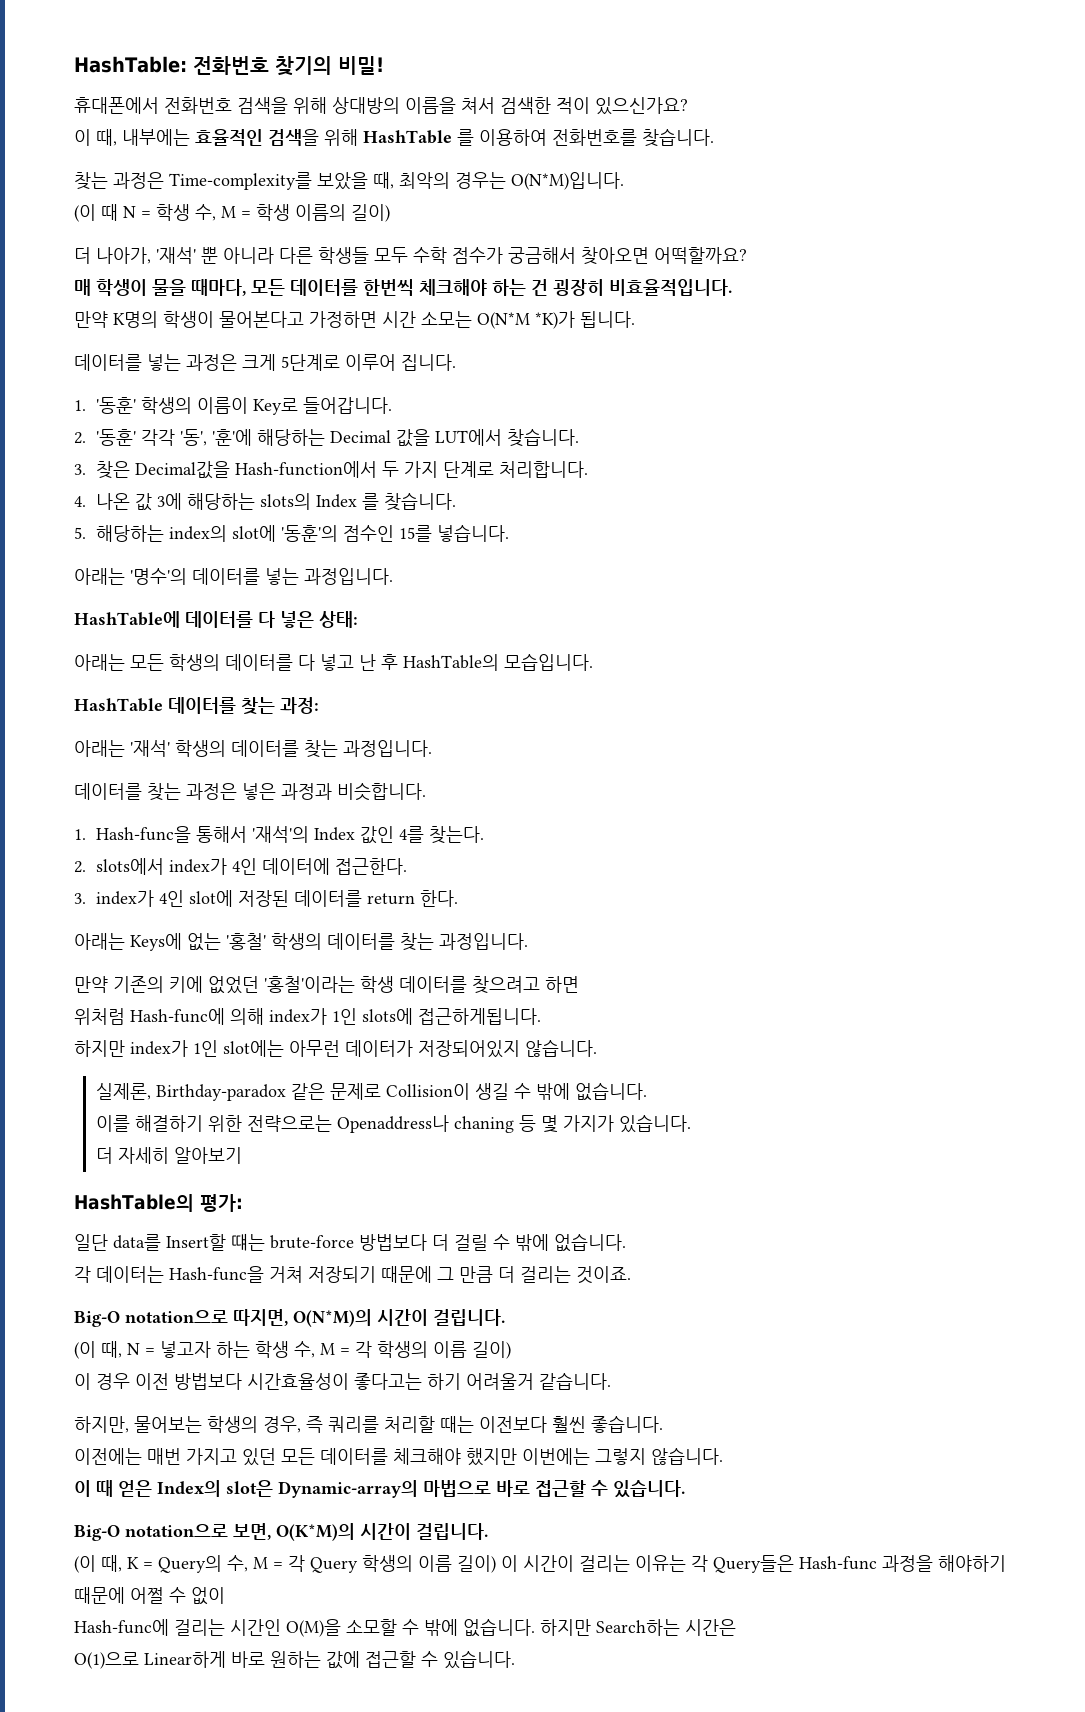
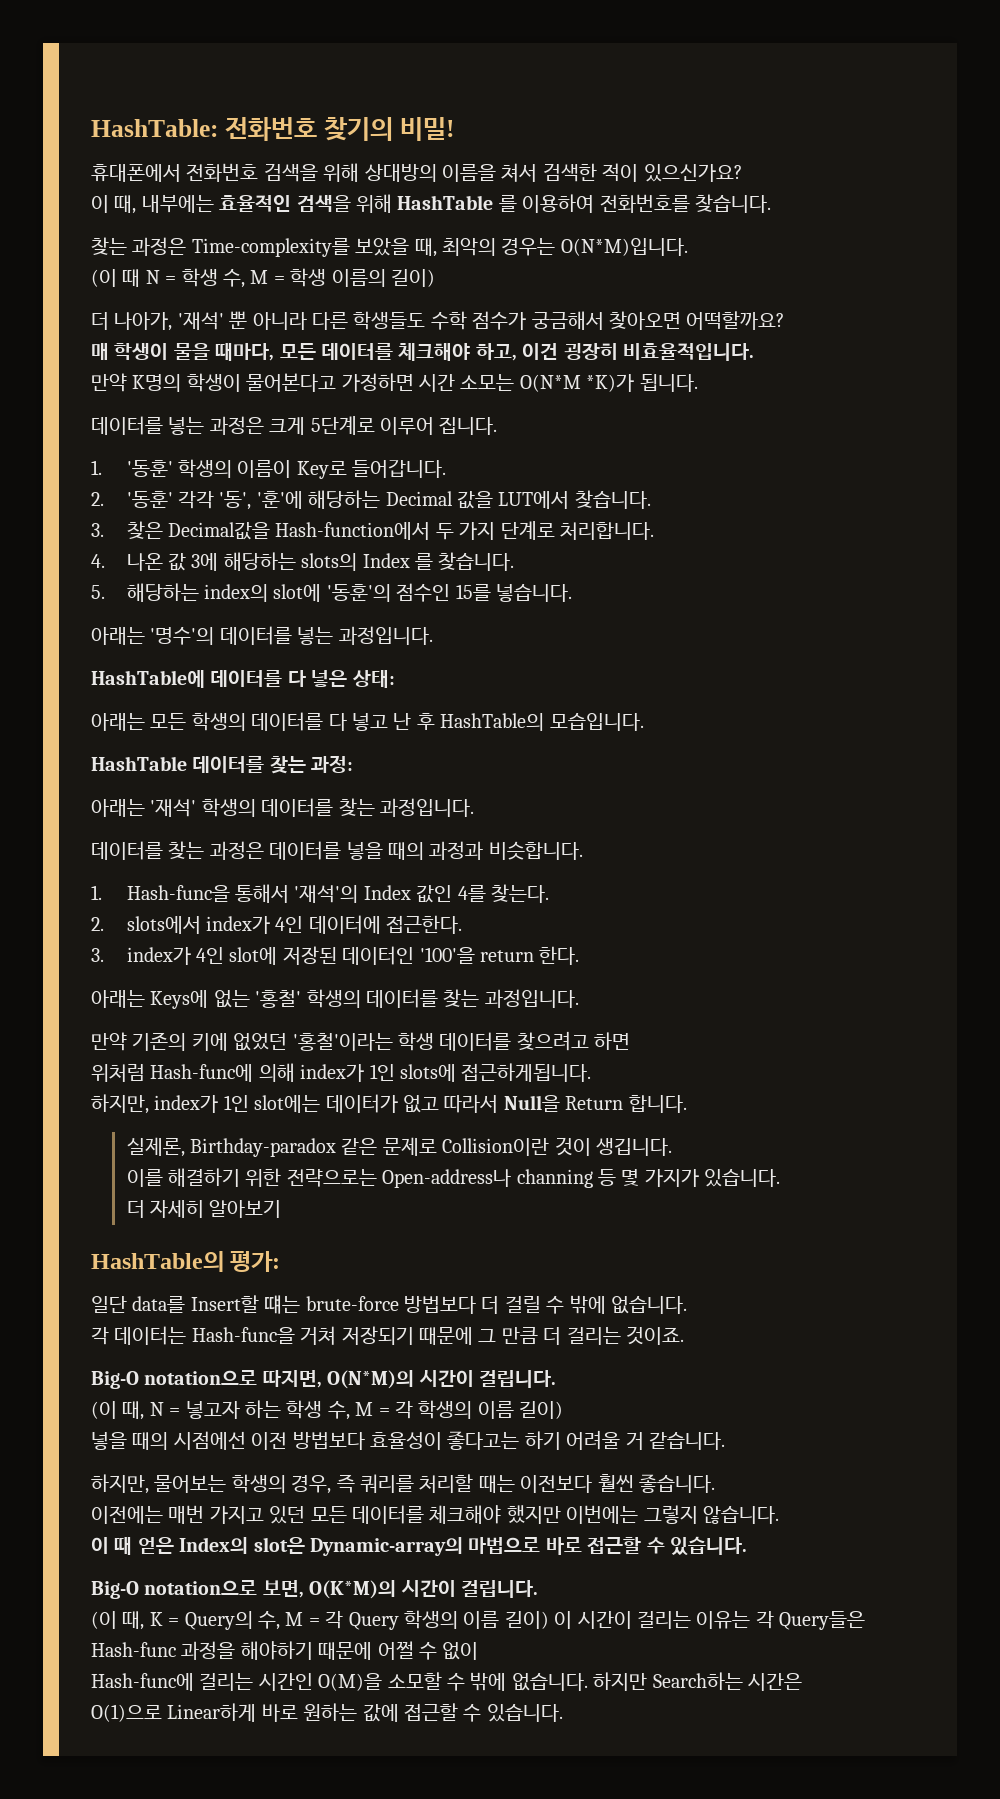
[318,247,408,264] 학생들 모두 -> [353,311,426,330] 학생들도
[363,279,548,296] 한번씩 체크해야 하는 건 -> [398,343,559,361] 체크해야 하고, 이건
[242,783,276,800] 넣은 -> [269,841,424,860] 데이터를 넣을 때의
[294,890,363,907] 데이터를 -> [342,946,475,965] 데이터인 '100'을
[74,1040,125,1057] 하지만 -> [91,1094,149,1114] 하지만,
[289,1039,597,1058] 아무런 데이터가 저장되어있지 않습니다. -> [325,1094,687,1113] 데이터가 없고 따라서 Null을 Return 합니다.
[386,1082,648,1101] Collision이 생길 수 밖에 없습니다. -> [442,1137,672,1156] Collision이란 것이 생깁니다.
[337,1115,515,1133] Openaddress나 chaning -> [382,1169,593,1188] Open-address나 channing
[74,1373,130,1390] 이 경우 -> [91,1431,246,1450] 넣을 때의 시점에선
[247,1373,349,1390] 시간효율성이 -> [370,1432,442,1450] 효율성이
[466,1373,534,1390] 어려울거 -> [566,1430,644,1450] 어려울 거

